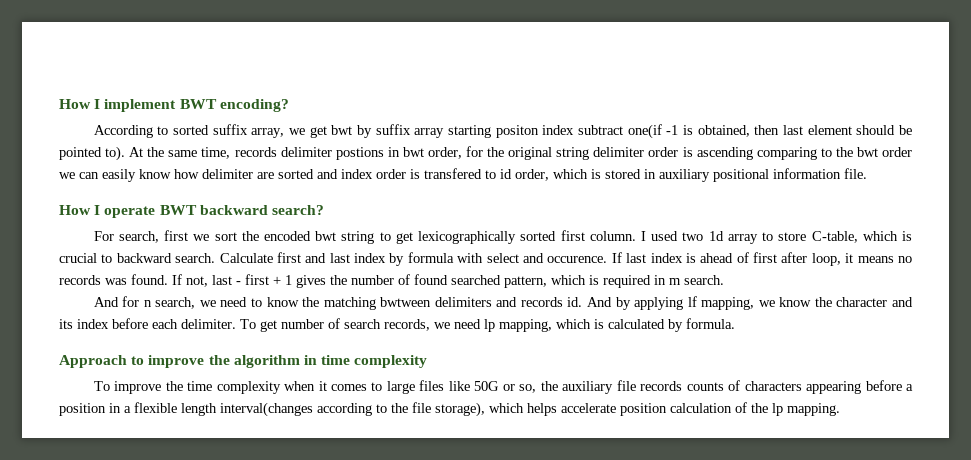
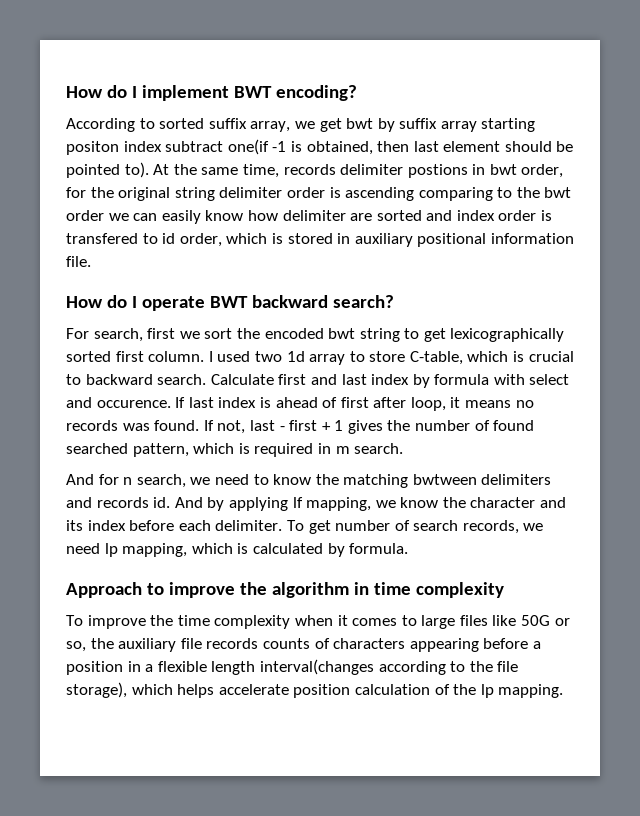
[59,99,91,109] How -> [66,85,127,98] How do
(91, 210) none -> [106,295,127,308] do

